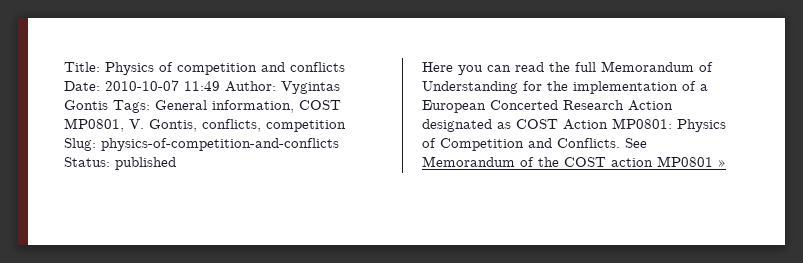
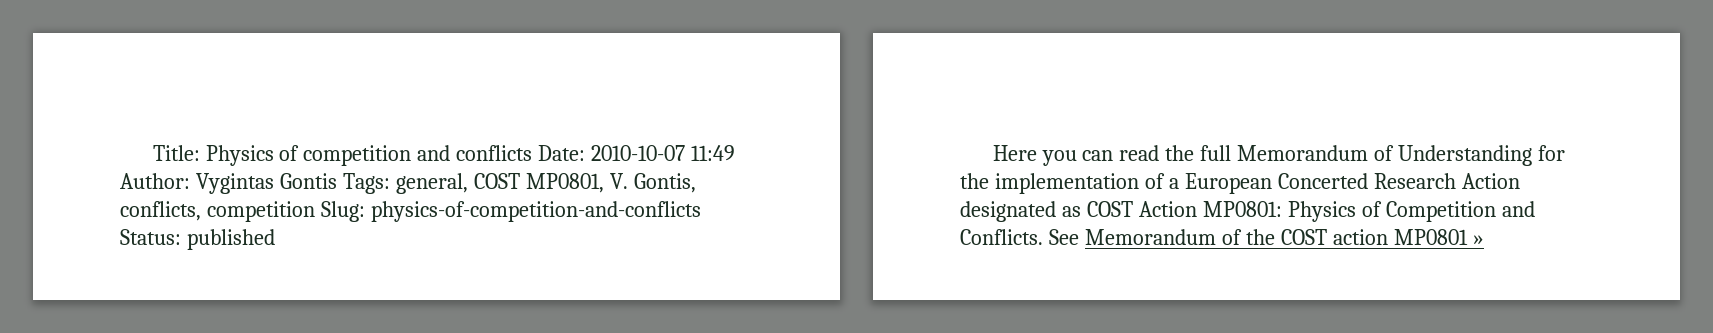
[155,100,294,113] General information, -> [395,173,468,194] general,

